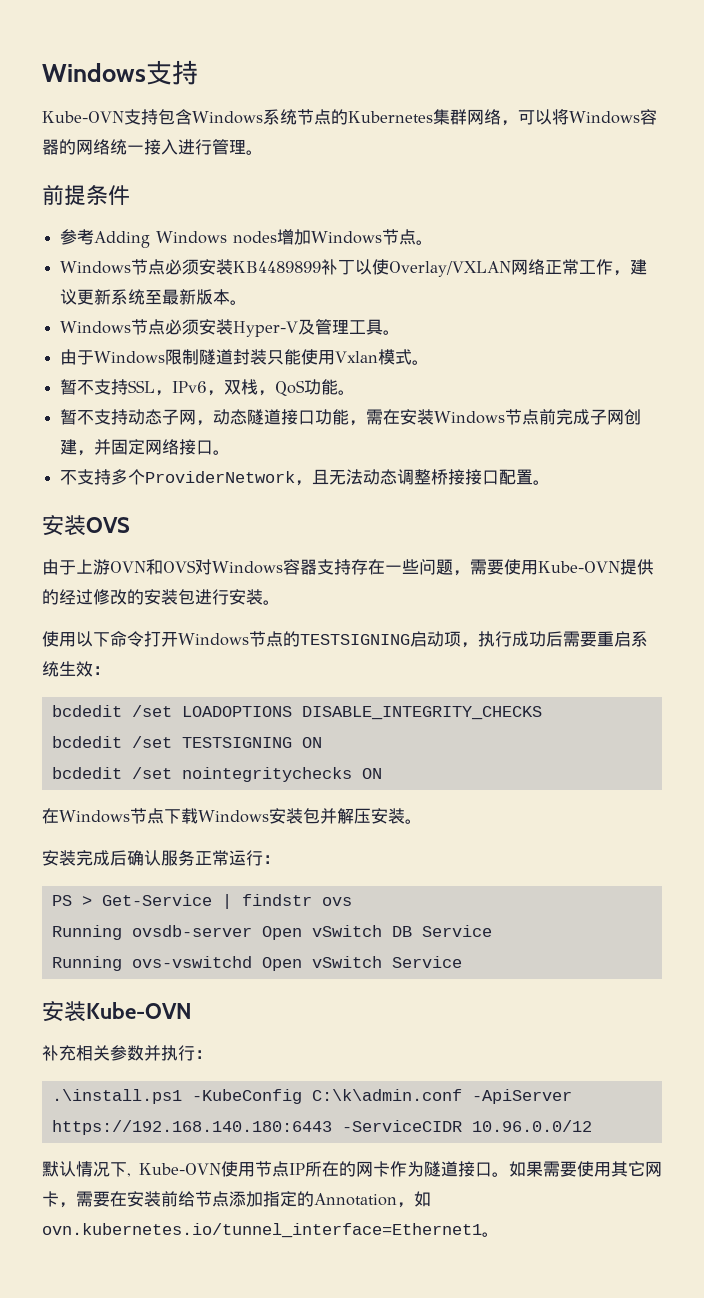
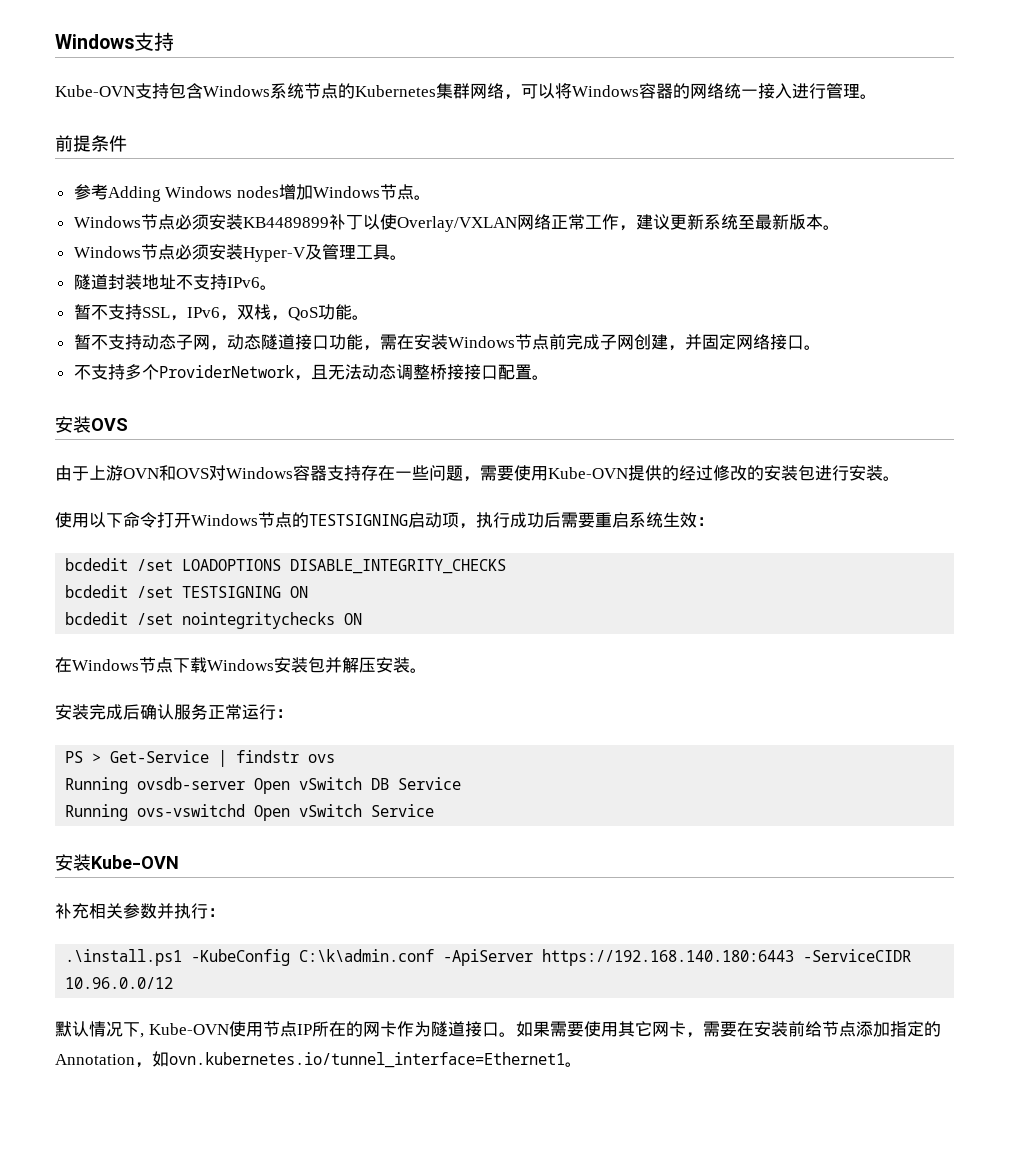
[60,349,413,365] 由于Windows限制隧道封装只能使用Vxlan模式 -> [73,274,260,290] 隧道封装地址不支持IPv6

